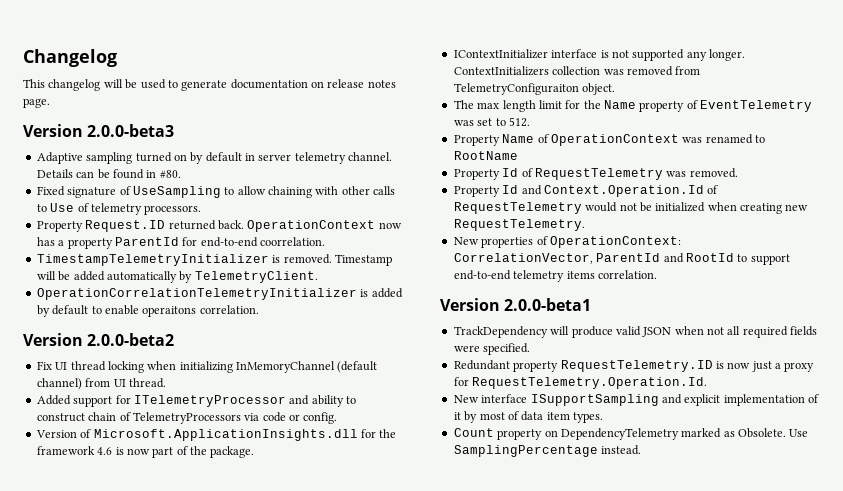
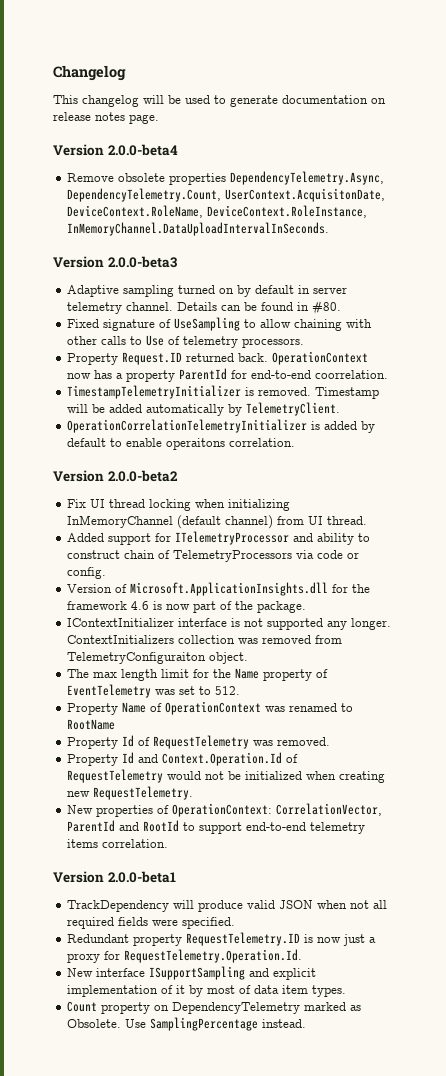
(50, 103) none -> [53,144,178,156] [67,171,385,185] [67,188,386,202] [67,205,368,218] [67,222,330,236] // Version 2.0.0-beta4 // Remove obsolete properties DependencyTelemetry.Async, DependencyTelemetry.Count, UserContext.AcquisitonDate, DeviceContext.RoleName, DeviceContext.RoleInstance, InMemoryChannel.DataUploadIntervalInSeconds.

